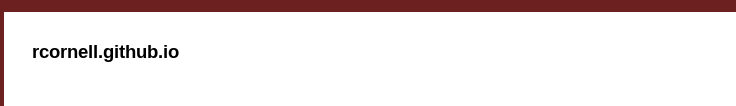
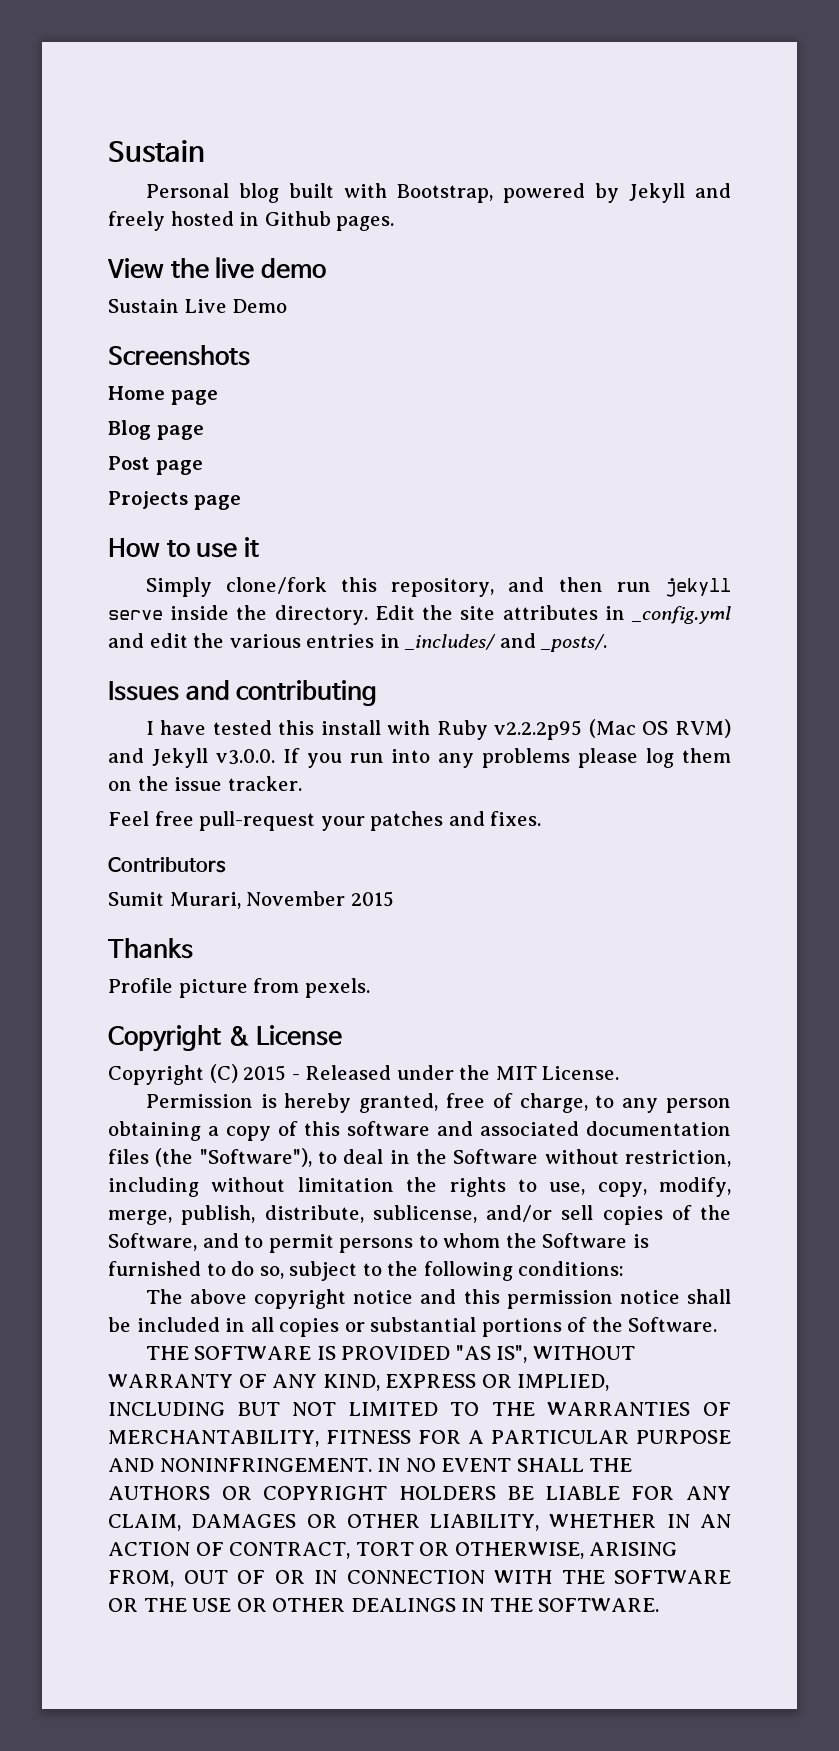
[32,45,179,62] rcornell.github.io -> [108,140,205,163] [145,183,731,203] [108,211,395,231] [107,257,326,279] [108,299,288,313] [108,345,250,366] [108,386,218,405] [108,420,204,440] [108,456,203,475] [108,491,241,510] [108,537,259,558] [145,577,731,597] [108,605,731,625] [108,633,608,652] [108,680,378,706] [145,719,732,740] [108,748,731,768] [108,776,302,791] [108,811,542,831] [108,857,226,873] [108,891,394,909] [108,938,193,959] [108,978,370,998] [108,1025,343,1052] [108,1064,620,1085] [145,1093,731,1113] [108,1121,731,1141] [108,1148,731,1167] [108,1177,731,1197] [108,1205,731,1225] [108,1233,649,1253] [108,1261,625,1281] [145,1289,732,1309] [108,1317,718,1337] [145,1345,635,1363] [108,1374,610,1391] [108,1402,731,1416] [108,1430,732,1447] [108,1458,633,1472] [108,1486,731,1500] [108,1514,731,1531] [108,1542,678,1559] [108,1570,732,1587] [108,1598,660,1612] Sustain // Personal blog built with Bootstrap, powered by Jekyll and freely hosted in Github pages. // View the live demo // Sustain Live Demo // Screenshots // Home page // Blog page // Post page // Projects page // How to use it // Simply clone/fork this repository, and then run jekyll serve inside the directory. Edit the site attributes in _config.yml and edit the various entries in _includes/ and _posts/. // Issues and contributing // I have tested this install with Ruby v2.2.2p95 (Mac OS RVM) and Jekyll v3.0.0. If you run into any problems please log them on the issue tracker. // Feel free pull-request your patches and fixes. // Contributors // Sumit Murari, November 2015 // Thanks // Profile picture from pexels. // Copyright & License // Copyright (C) 2015 - Released under the MIT License. // Permission is hereby granted, free of charge, to any person obtaining a copy of this software and associated documentation files (the "Software"), to deal in the Software without restriction, including without limitation the rights to use, copy, modify, merge, publish, distribute, sublicense, and/or sell copies of the Software, and to permit persons to whom the Software is furnished to do so, subject to the following conditions: // The above copyright notice and this permission notice shall be included in all copies or substantial portions of the Software. // THE SOFTWARE IS PROVIDED "AS IS", WITHOUT WARRANTY OF ANY KIND, EXPRESS OR IMPLIED, INCLUDING BUT NOT LIMITED TO THE WARRANTIES OF MERCHANTABILITY, FITNESS FOR A PARTICULAR PURPOSE AND NONINFRINGEMENT. IN NO EVENT SHALL THE AUTHORS OR COPYRIGHT HOLDERS BE LIABLE FOR ANY CLAIM, DAMAGES OR OTHER LIABILITY, WHETHER IN AN ACTION OF CONTRACT, TORT OR OTHERWISE, ARISING FROM, OUT OF OR IN CONNECTION WITH THE SOFTWARE OR THE USE OR OTHER DEALINGS IN THE SOFTWARE.

